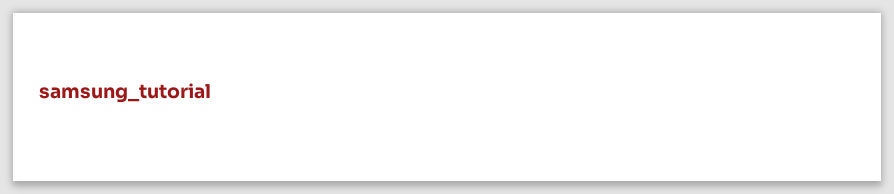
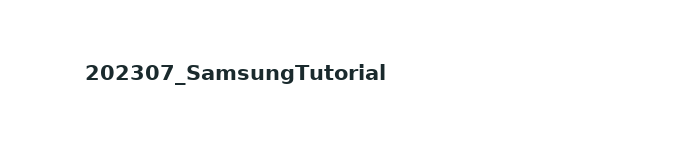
[39,83,211,103] samsung_tutorial -> [85,64,386,85] 202307_SamsungTutorial

